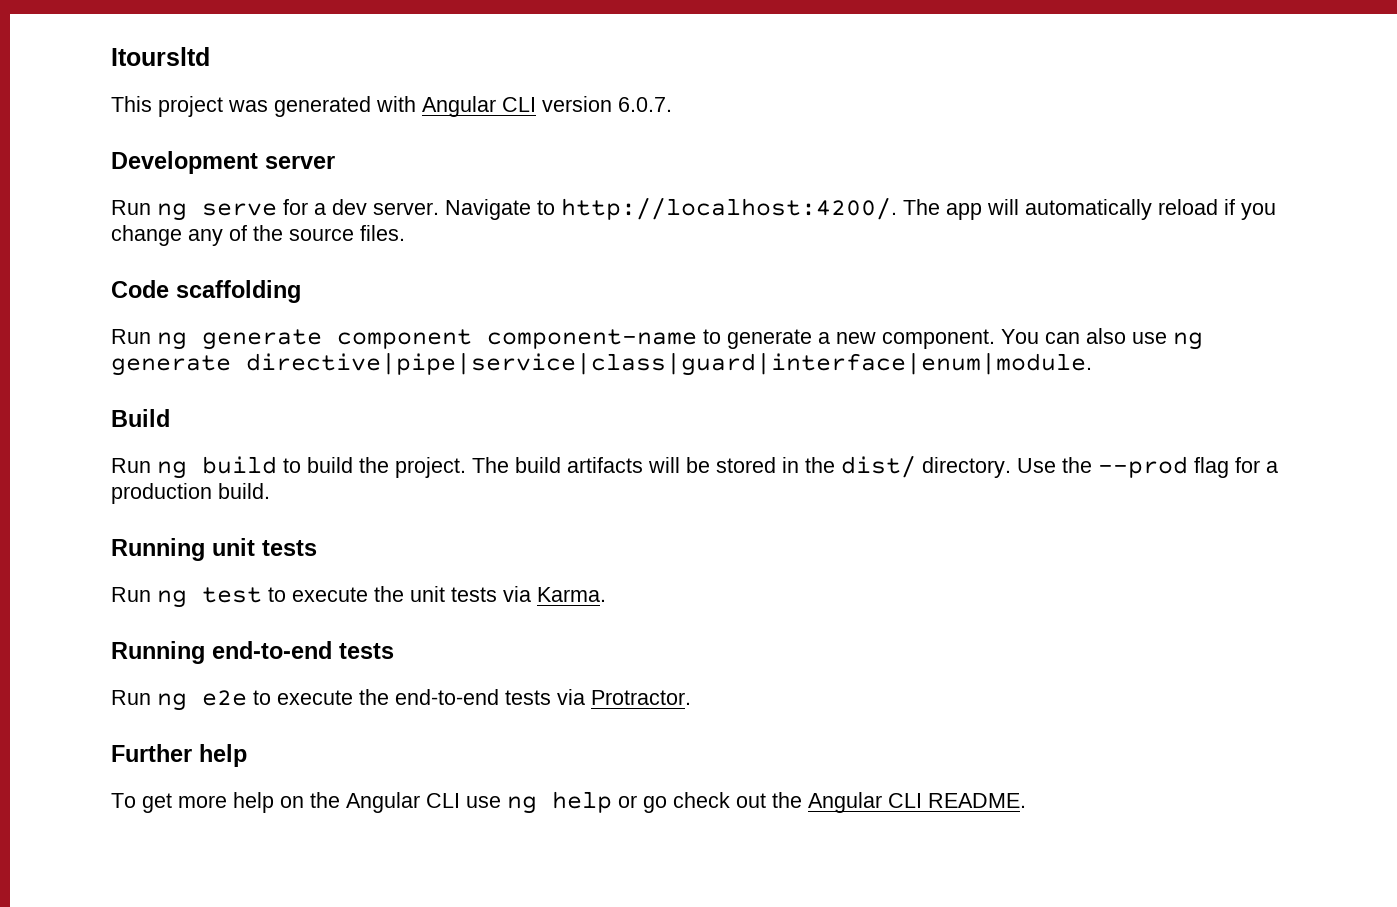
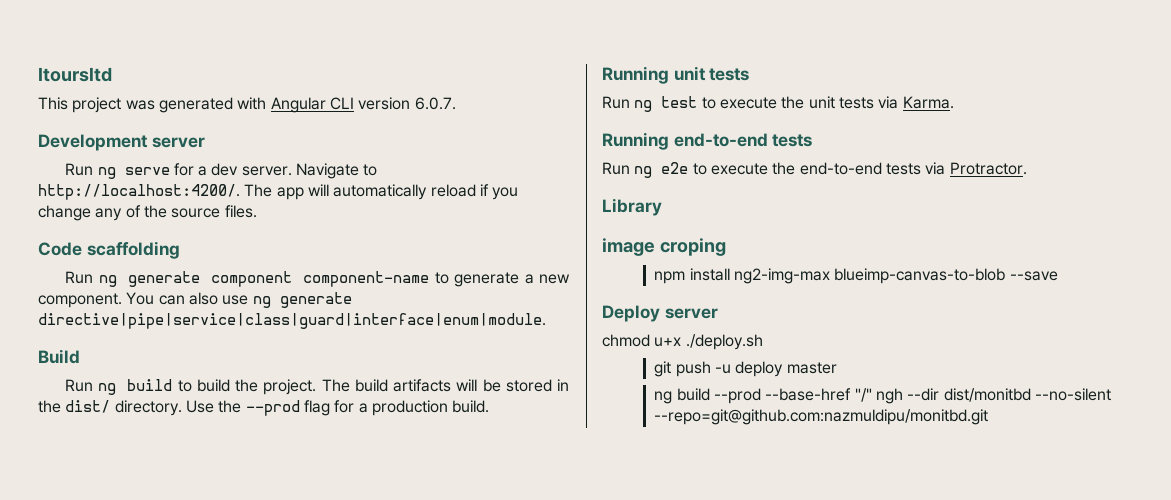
[111,744,247,767] [111,791,1026,814] Further help // To get more help on the Angular CLI use ng help or go check out the Angular CLI README. -> [602,198,662,216] [602,238,726,256] [654,268,1058,284] [602,305,718,322] [602,334,763,350] [654,361,837,377] [654,388,1112,404] [654,409,989,425] Library // image croping // npm install ng2-img-max blueimp-canvas-to-blob --save // Deploy server // chmod u+x ./deploy.sh // git push -u deploy master // ng build --prod --base-href "/" ngh --dir dist/monitbd --no-silent --repo=git@github.com:nazmuldipu/monitbd.git

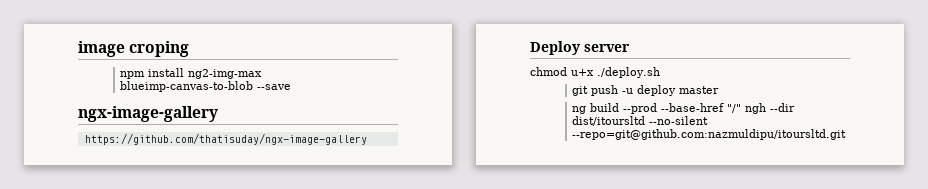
[38,67,112,82] [38,97,456,113] [38,134,205,151] [65,163,378,179] [38,184,519,200] [38,205,257,221] [38,241,180,259] [65,271,570,287] [38,292,352,308] [38,313,546,329] [38,349,80,364] [65,379,569,395] [38,400,490,416] [602,66,750,84] [602,96,954,112] [602,132,813,150] [602,162,1027,178] [602,198,662,216] Itoursltd // This project was generated with Angular CLI version 6.0.7. // Development server // Run ng serve for a dev server. Navigate to http://localhost:4200/. The app will automatically reload if you change any of the source files. // Code scaffolding // Run ng generate component component-name to generate a new component. You can also use ng generate directive|pipe|service|class|guard|interface|enum|module. // Build // Run ng build to build the project. The build artifacts will be stored in the dist/ directory. Use the --prod flag for a production build. // Running unit tests // Run ng test to execute the unit tests via Karma. // Running end-to-end tests // Run ng e2e to execute the end-to-end tests via Protractor. // Library // -> (78, 49) none
(1058, 276) none -> [78,106,218,122] [84,133,367,145] // ngx-image-gallery // https://github.com/thatisuday/ngx-image-gallery
[943,388,1112,402] [654,409,989,425] dist/monitbd --no-silent --repo=git@github.com:nazmuldipu/monitbd.git -> [572,116,709,126] [572,129,847,140] dist/itoursltd --no-silent --repo=git@github.com:nazmuldipu/itoursltd.git

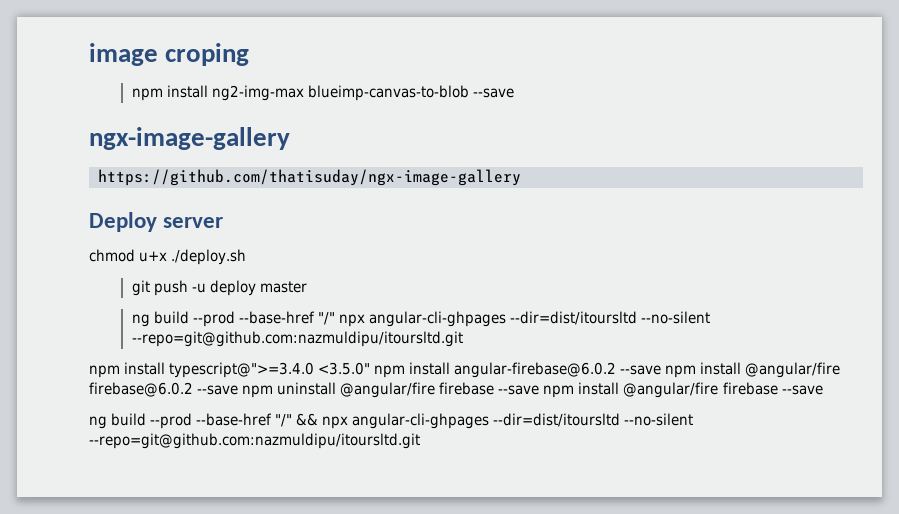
[745,103,796,114] [572,116,709,126] [572,129,847,140] ngh --dir dist/itoursltd --no-silent --repo=git@github.com:nazmuldipu/itoursltd.git -> [338,311,711,327] [131,331,463,347] [89,362,841,378] [89,382,823,398] [89,413,694,429] [89,433,420,449] npx angular-cli-ghpages --dir=dist/itoursltd --no-silent --repo=git@github.com:nazmuldipu/itoursltd.git // npm install typescript@">=3.4.0 <3.5.0" npm install angular-firebase@6.0.2 --save npm install @angular/fire firebase@6.0.2 --save npm uninstall @angular/fire firebase --save npm install @angular/fire firebase --save // ng build --prod --base-href "/" && npx angular-cli-ghpages --dir=dist/itoursltd --no-silent --repo=git@github.com:nazmuldipu/itoursltd.git

